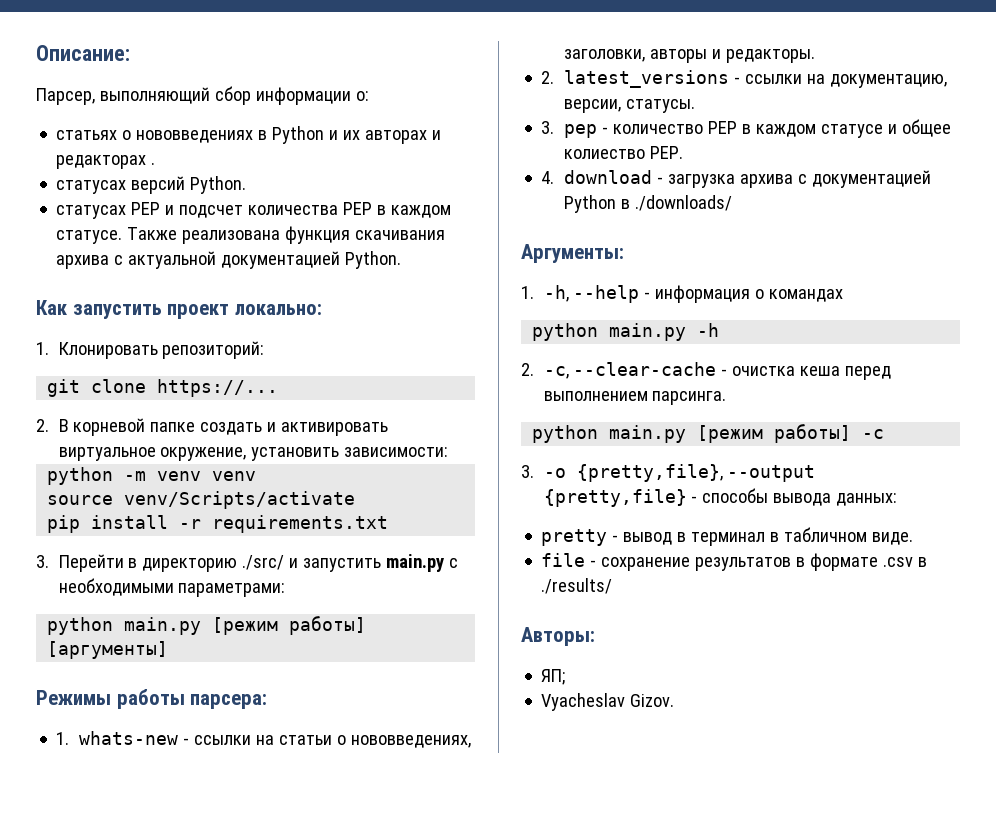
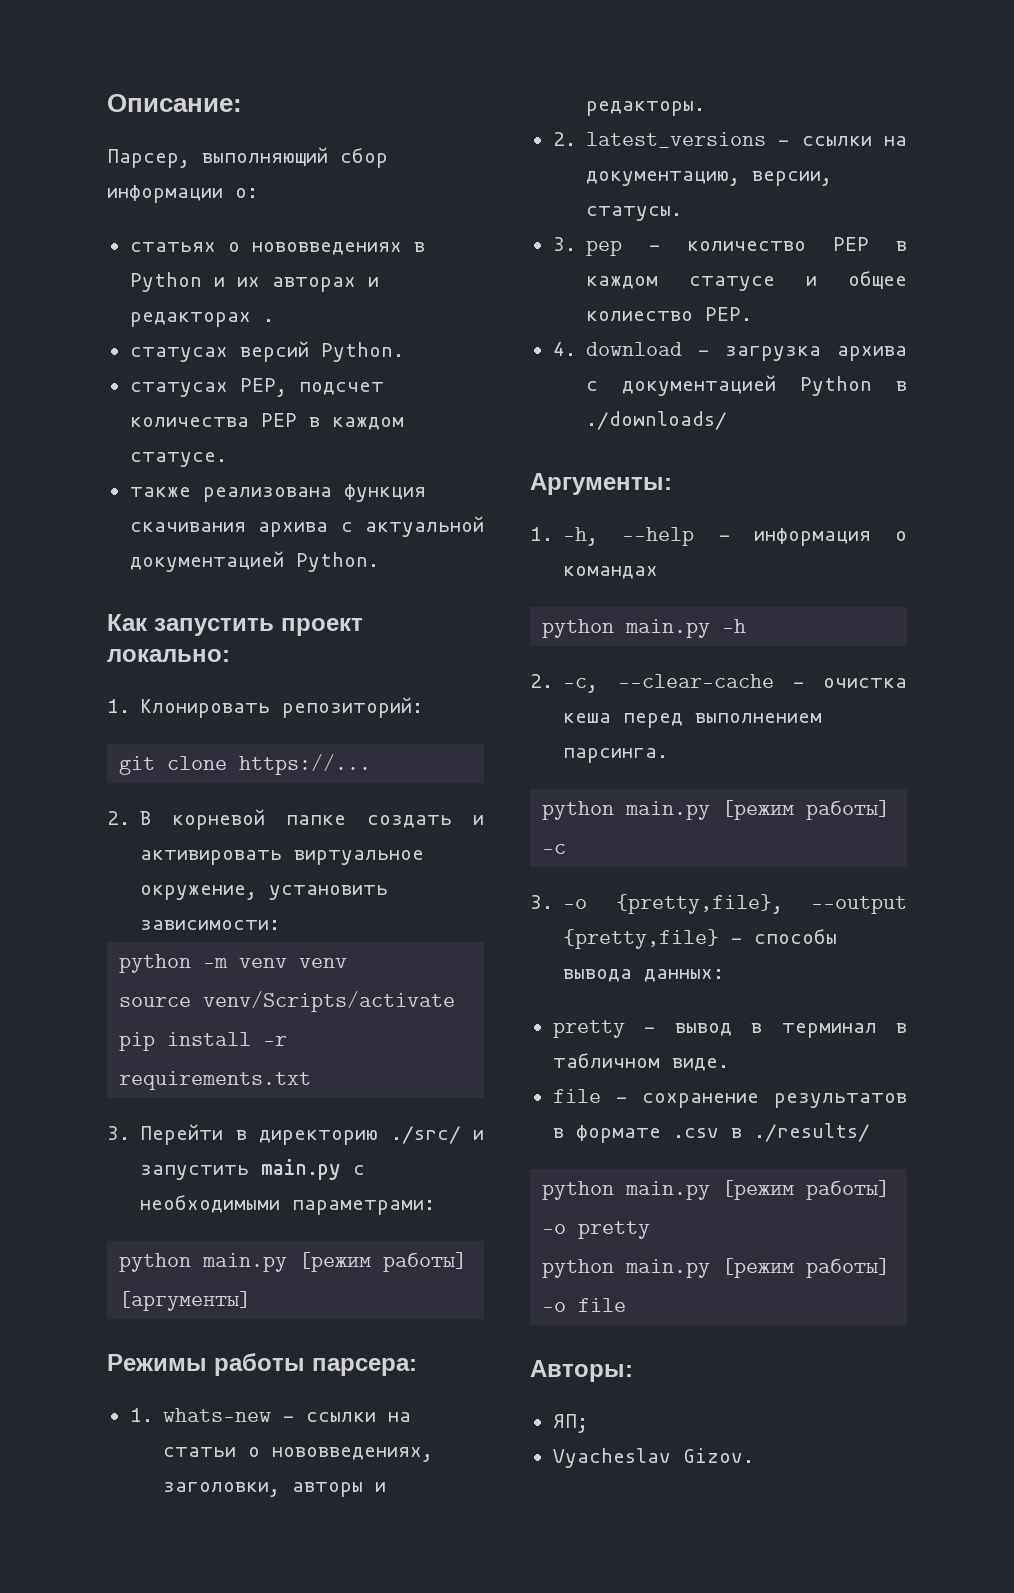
[131,202,175,215] PEP и -> [239,378,287,397] PEP,
[127,227,178,240] Также -> [129,487,191,497] // также
(613, 586) none -> [542,1180,891,1200] [542,1221,651,1239] [542,1258,891,1278] [542,1298,627,1312] // python main.py [режим работы] -o pretty // python main.py [режим работы] -o file

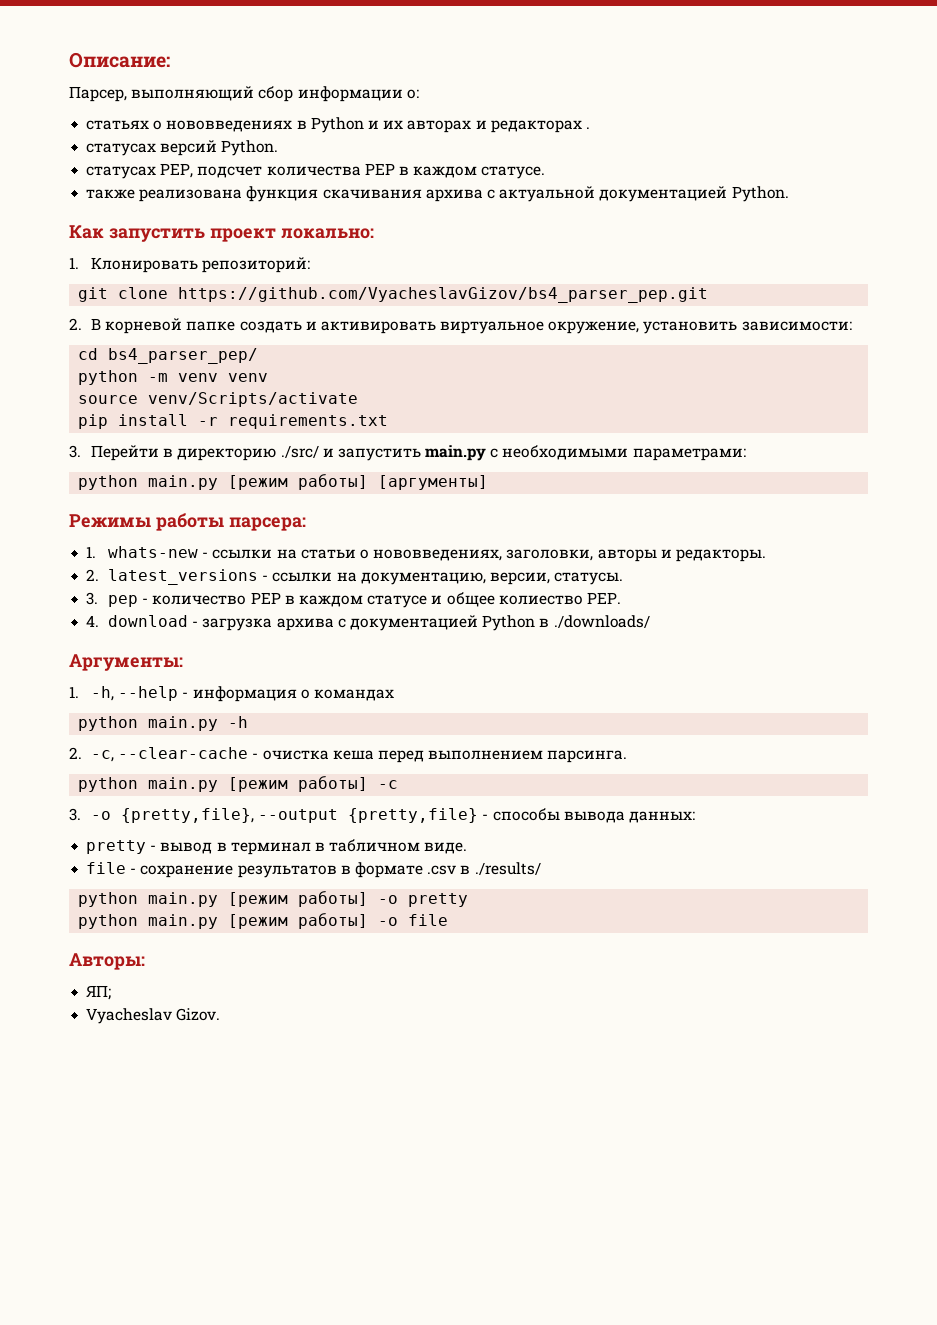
[239,754,372,775] https://... -> [178,287,709,303] https://github.com/VyacheslavGizov/bs4_parser_pep.git
(281, 925) none -> [78,348,259,364] // cd bs4_parser_pep/

